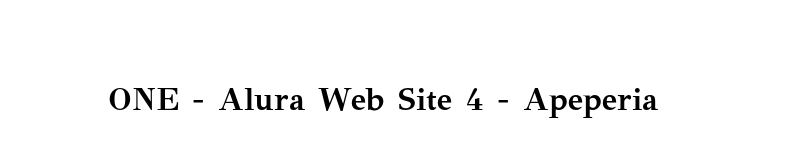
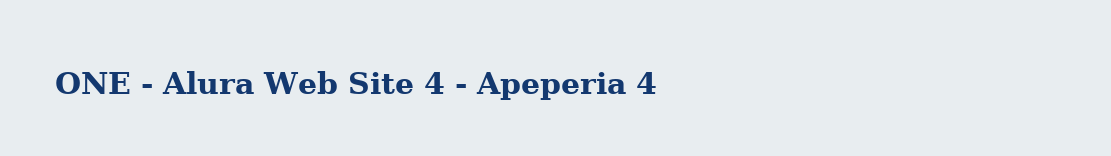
(658, 103) none -> [635,72,657,94] 4

